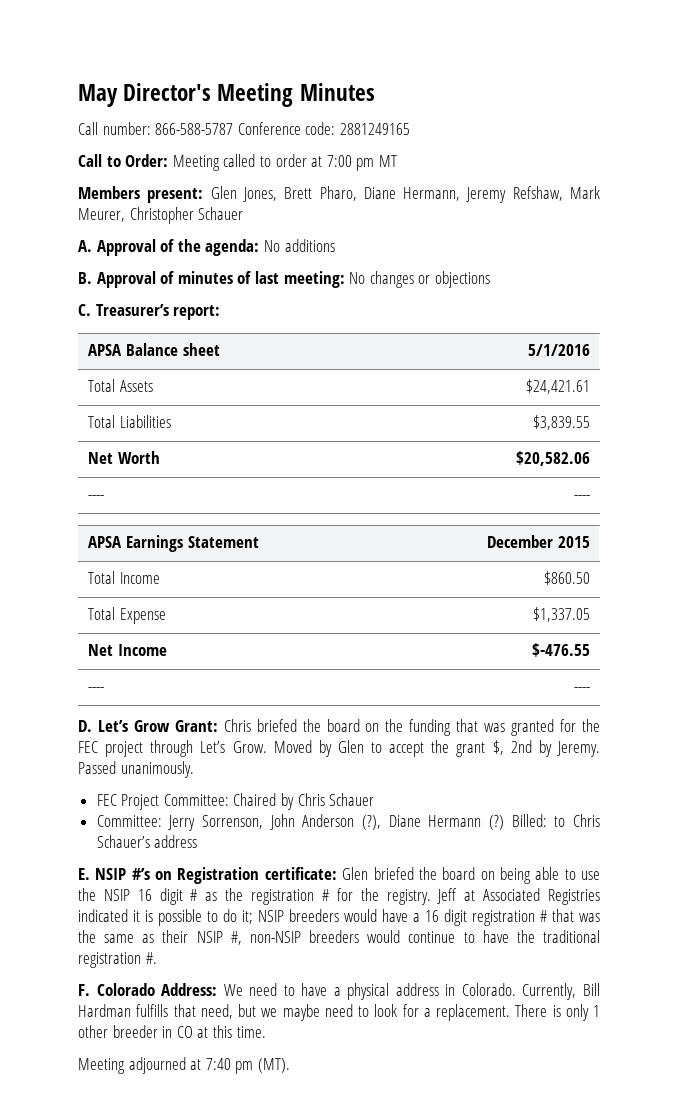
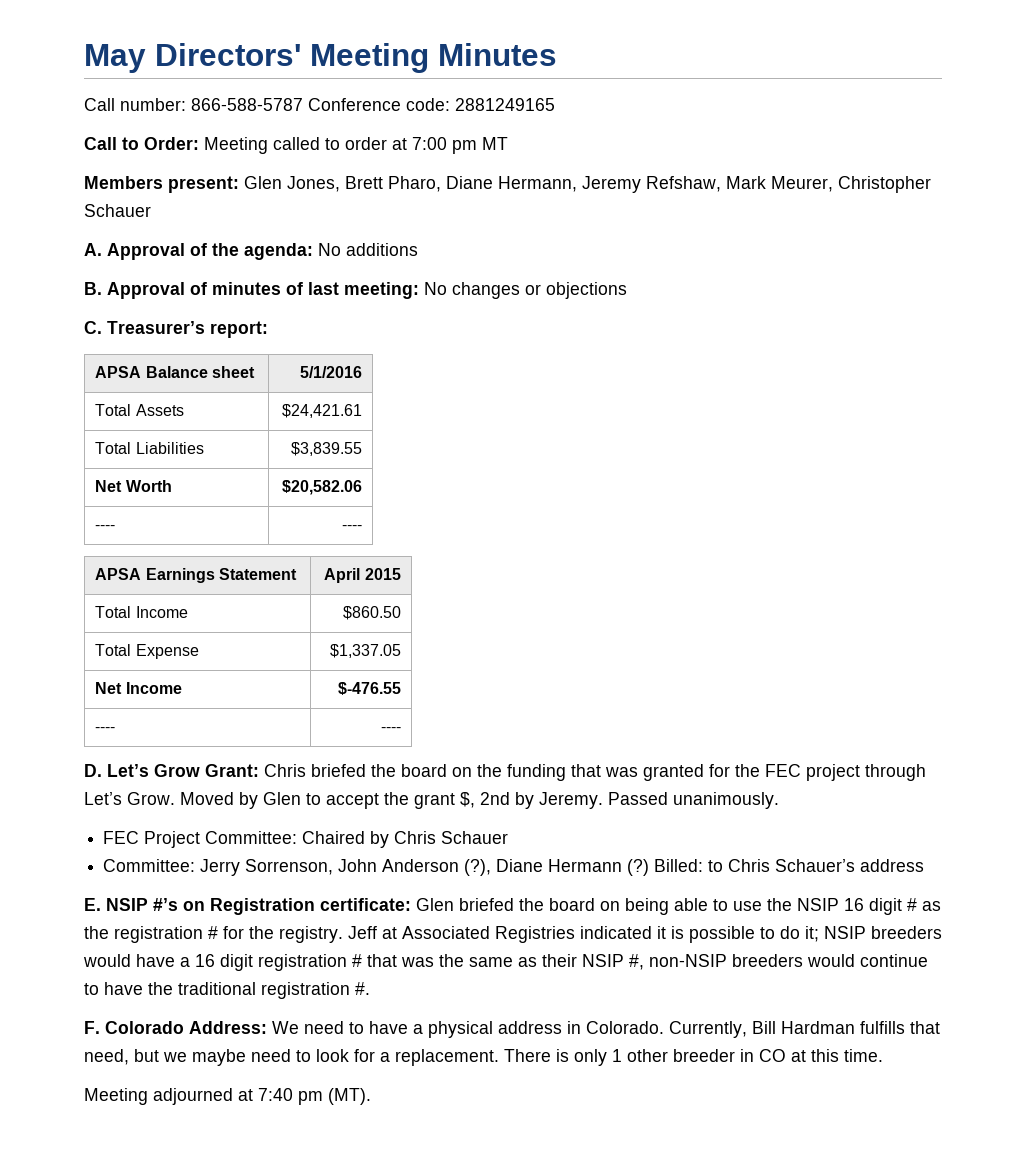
[123,83,212,101] Director's -> [155,43,301,66] Directors'
[487,535,554,548] December -> [324,568,361,583] April

